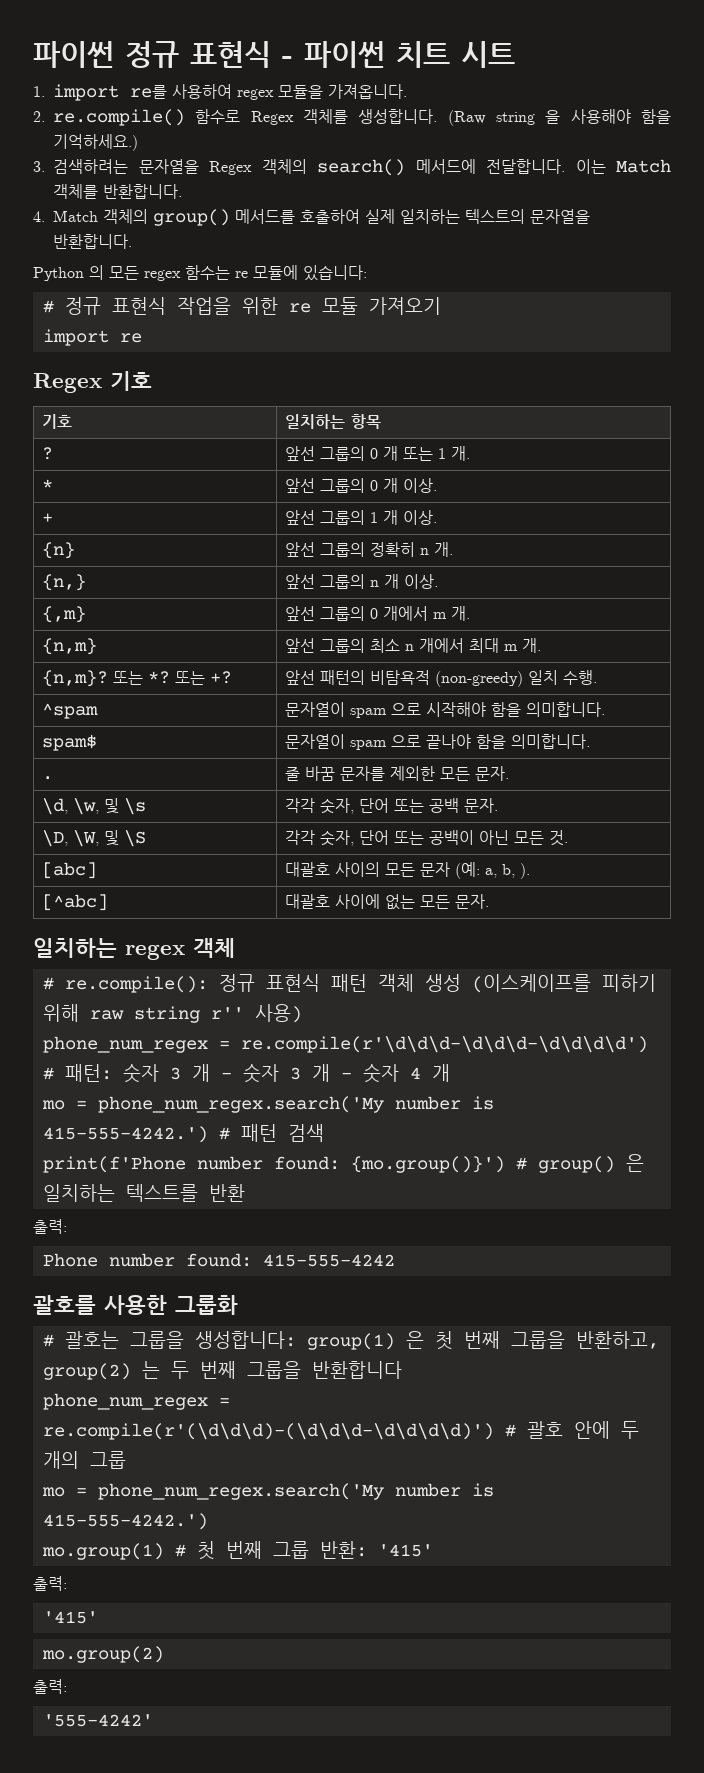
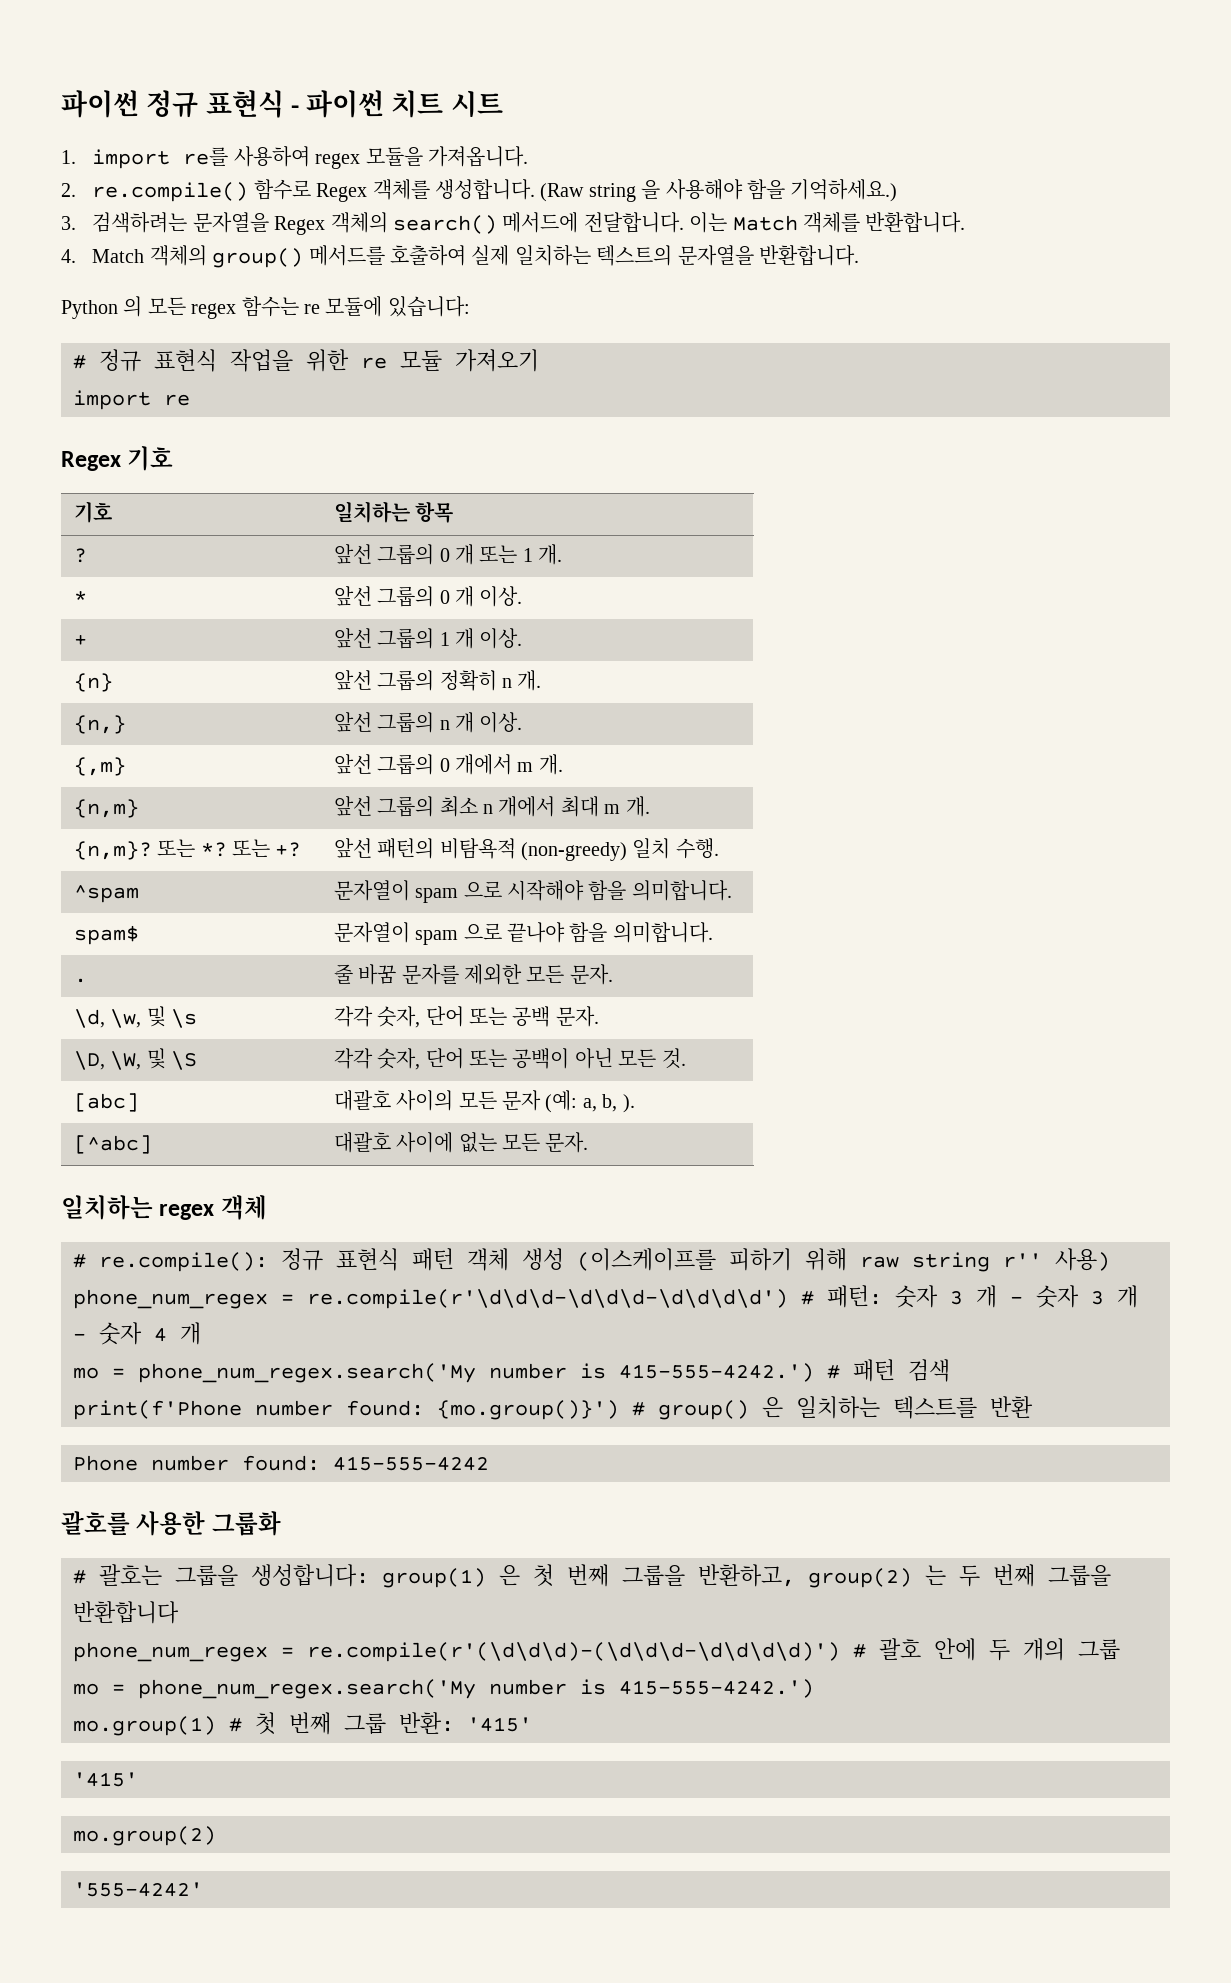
[33,1219,67,1234] // 출력: -> (1033, 1407) none
[33,1576,67,1591] // 출력: -> (532, 1724) none
[33,1679,67,1694] // 출력: -> (216, 1836) none

